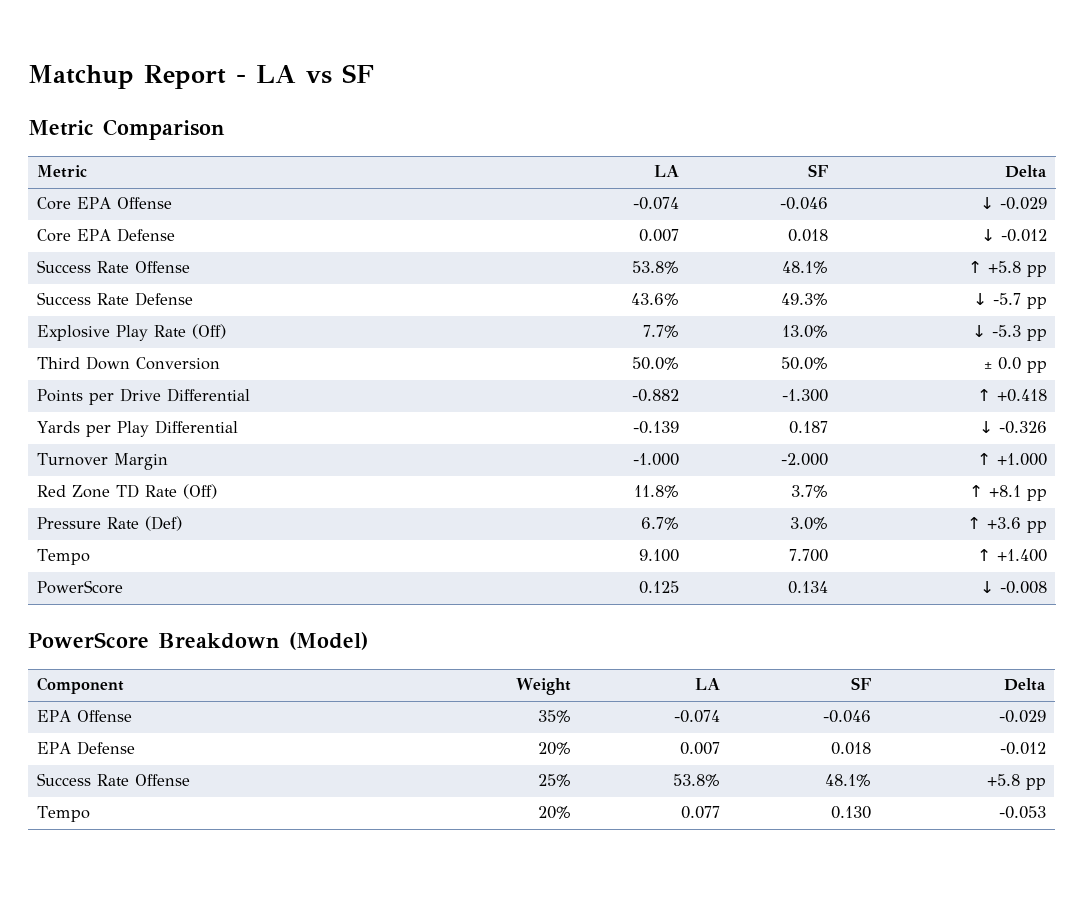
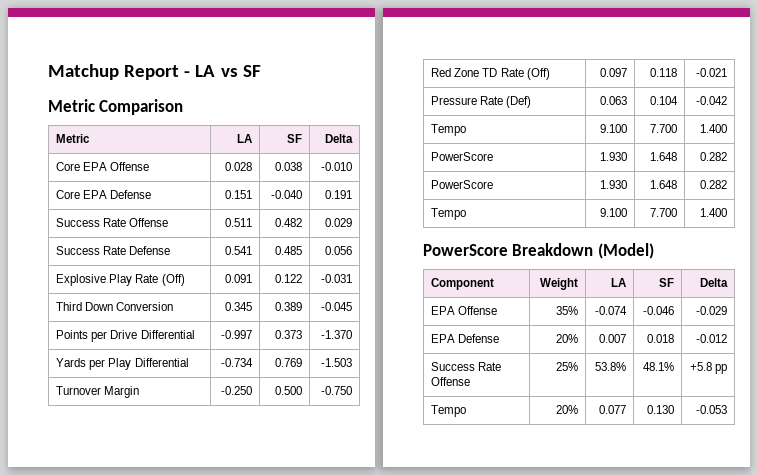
[632,197,679,210] [779,197,828,210] [979,197,1047,210] -0.074 | -0.046 | ↓ -0.029 -> [224,162,252,171] [274,162,302,171] [320,162,352,171] 0.028 | 0.038 | -0.010
[638,229,679,242] [787,229,828,242] [980,229,1047,242] [37,260,191,273] [631,261,679,274] [781,261,828,274] [967,261,1047,277] [37,292,194,306] [630,293,679,306] [780,293,828,306] [972,293,1047,309] [37,324,227,341] [642,325,679,338] [781,325,828,338] [971,325,1047,341] [37,356,221,370] [631,357,679,370] [780,357,828,370] [983,357,1047,373] 0.007 | 0.018 | ↓ -0.012 // Success Rate Offense | 53.8% | 48.1% | ↑ +5.8 pp // Success Rate Defense | 43.6% | 49.3% | ↓ -5.7 pp // Explosive Play Rate (Off) | 7.7% | 13.0% | ↓ -5.3 pp // Third Down Conversion | 50.0% | 50.0% | ± 0.0 pp -> [224,190,252,199] [270,190,302,199] [324,190,352,199] [56,218,169,227] [224,218,252,227] [274,218,302,227] [324,218,352,227] [56,246,171,255] [224,246,252,255] [274,246,302,255] [324,246,352,255] [56,274,185,286] [224,274,252,283] [274,274,302,283] [320,274,352,283] [56,302,174,311] [224,302,252,311] [274,302,302,311] [320,302,352,311] 0.151 | -0.040 | 0.191 // Success Rate Offense | 0.511 | 0.482 | 0.029 // Success Rate Defense | 0.541 | 0.485 | 0.056 // Explosive Play Rate (Off) | 0.091 | 0.122 | -0.031 // Third Down Conversion | 0.345 | 0.389 | -0.045
[631,389,679,402] [781,389,828,402] [976,389,1047,402] -0.882 | -1.300 | ↑ +0.418 -> [220,330,252,339] [274,330,302,339] [320,330,352,339] -0.997 | 0.373 | -1.370
[632,421,679,434] [788,421,828,434] [978,421,1047,434] [37,453,169,470] [632,453,679,466] [780,453,828,466] [976,453,1047,466] -0.139 | 0.187 | ↓ -0.326 // Turnover Margin | -1.000 | -2.000 | ↑ +1.000 -> [220,358,253,367] [274,358,302,367] [320,358,352,367] [56,386,140,398] [220,386,252,395] [274,386,302,395] [320,386,352,395] -0.734 | 0.769 | -1.503 // Turnover Margin | -0.250 | 0.500 | -0.750
[633,485,679,498] [790,485,828,498] [968,485,1047,501] [37,516,183,531] [640,517,679,530] [789,517,828,530] [966,517,1047,533] [37,549,91,565] [638,549,679,562] [788,549,828,562] [976,549,1047,562] [37,580,124,594] [638,581,679,594] [787,581,828,594] [979,581,1047,594] 11.8% | 3.7% | ↑ +8.1 pp // Pressure Rate (Def) | 6.7% | 3.0% | ↑ +3.6 pp // Tempo | 9.100 | 7.700 | ↑ +1.400 // PowerScore | 0.125 | 0.134 | ↓ -0.008 -> [599,68,627,77] [649,68,677,77] [695,68,727,77] [431,96,532,108] [599,96,627,105] [649,96,678,105] [695,96,727,105] [431,124,467,136] [599,124,627,133] [649,124,677,133] [699,124,727,133] [431,152,494,161] [599,152,627,161] [649,152,677,161] [699,152,727,161] [431,180,494,189] [599,180,627,189] [649,180,677,189] [699,180,727,189] [431,208,467,220] [599,208,627,217] [649,208,677,217] [699,208,727,217] 0.097 | 0.118 | -0.021 // Pressure Rate (Def) | 0.063 | 0.104 | -0.042 // Tempo | 9.100 | 7.700 | 1.400 // PowerScore | 1.930 | 1.648 | 0.282 // PowerScore | 1.930 | 1.648 | 0.282 // Tempo | 9.100 | 7.700 | 1.400

